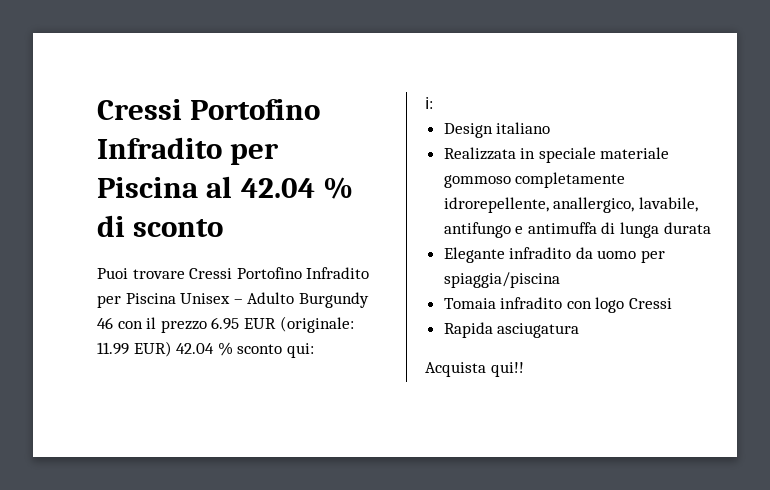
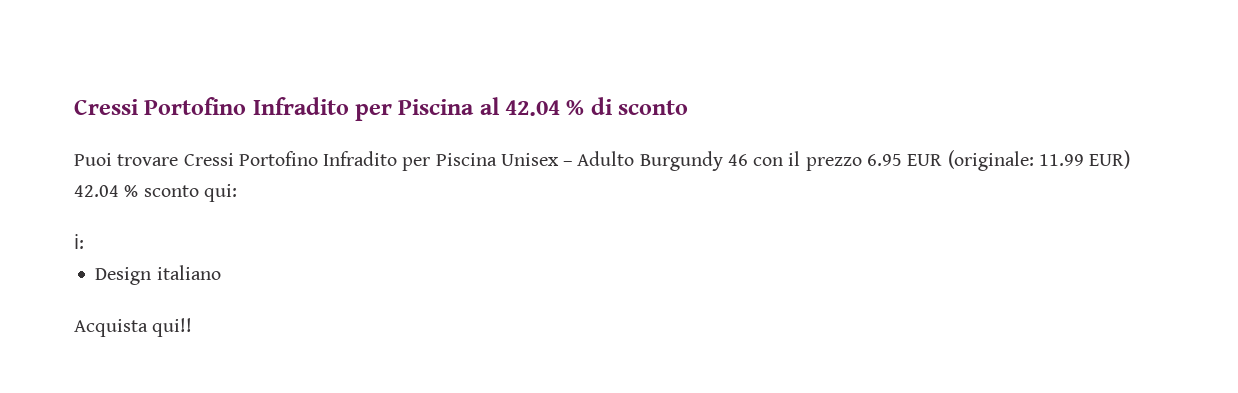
[443,147,670,163] [443,172,626,188] [443,197,698,213] [443,222,711,238] [443,247,666,263] [443,272,560,288] [443,297,673,313] [443,322,580,338] // Realizzata in speciale materiale gommoso completamente idrorepellente, anallergico, lavabile, antifungo e antimuffa di lunga durata // Elegante infradito da uomo per spiaggia/piscina // Tomaia infradito con logo Cressi // Rapida asciugatura -> (221, 272) none

